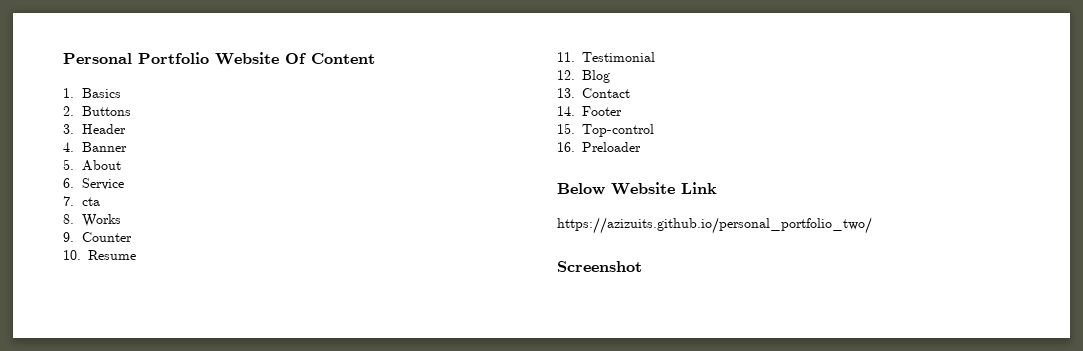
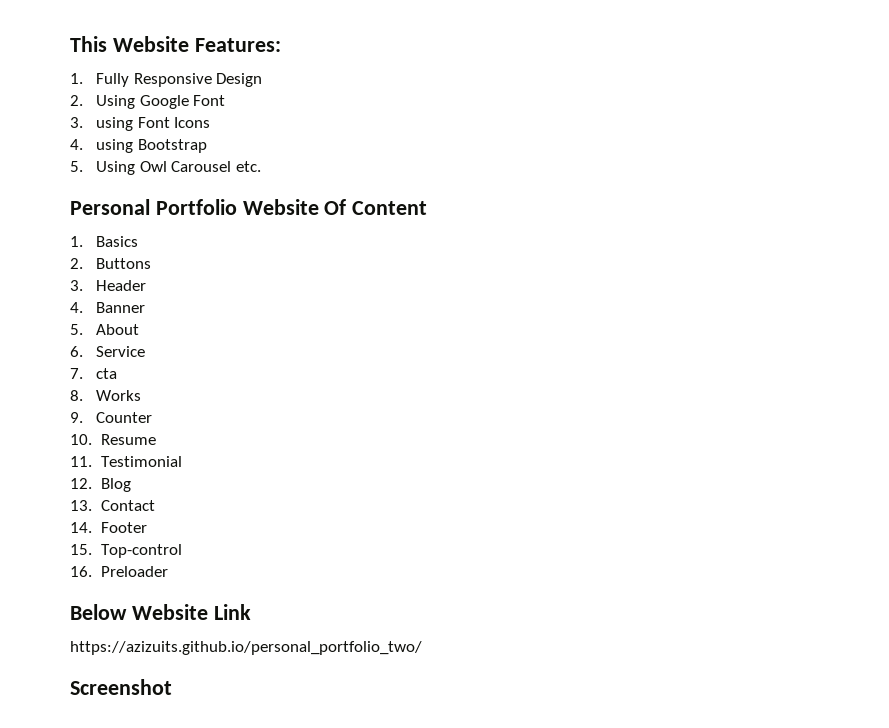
(63, 58) none -> [70,36,281,52] [70,73,263,87] [70,95,226,109] [70,117,211,131] [70,139,207,153] [70,161,261,175] This Website Features: // 1. Fully Responsive Design // 2. Using Google Font // 3. using Font Icons // 4. using Bootstrap // 5. Using Owl Carousel etc. //

